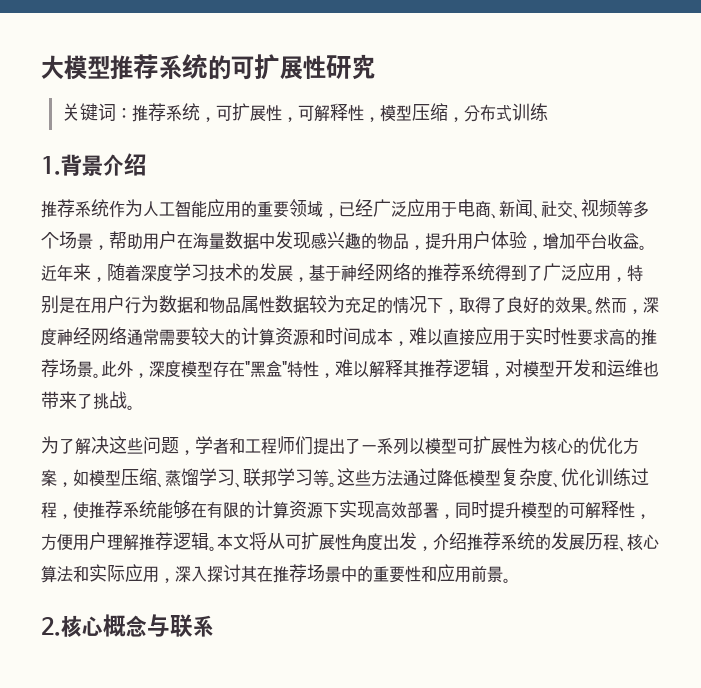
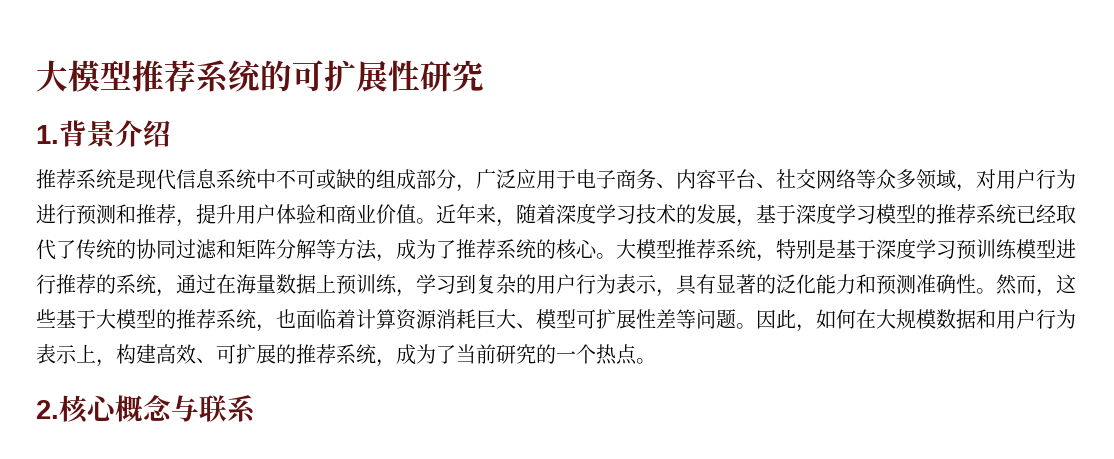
[62,103,549,122] // 关键词：推荐系统，可扩展性，可解释性，模型压缩，分布式训练 -> (484, 76) none
[109,199,649,219] [41,231,639,250] 作为人工智能应用的重要领域，已经广泛应用于电商、新闻、社交、视频等多个场景，帮助用户在海量数据中发现感兴趣的物品，提升用户体验，增加平台收益 -> [116,169,1076,192] [36,204,416,227] 是现代信息系统中不可或缺的组成部分，广泛应用于电子商务、内容平台、社交网络等众多领域，对用户行为进行预测和推荐，提升用户体验和商业价值
[341,263,643,282] [41,295,659,314] [41,327,657,346] [41,359,659,378] [41,391,135,410] [41,436,639,455] [41,468,649,488] [41,500,651,519] [41,532,659,552] [41,564,503,583] 神经网络的推荐系统得到了广泛应用，特别是在用户行为数据和物品属性数据较为充足的情况下，取得了良好的效果。然而，深度神经网络通常需要较大的计算资源和时间成本，难以直接应用于实时性要求高的推荐场景。此外，深度模型存在"黑盒"特性，难以解释其推荐逻辑，对模型开发和运维也带来了挑战。 // 为了解决这些问题，学者和工程师们提出了一系列以模型可扩展性为核心的优化方案，如模型压缩、蒸馏学习、联邦学习等。这些方法通过降低模型复杂度、优化训练过程，使推荐系统能够在有限的计算资源下实现高效部署，同时提升模型的可解释性，方便用户理解推荐逻辑。本文将从可扩展性角度出发，介绍推荐系统的发展历程、核心算法和实际应用，深入探讨其在推荐场景中的重要性和应用前景 -> [796,203,1076,224] [36,238,1076,262] [36,274,1076,297] [36,309,1076,332] [36,344,637,367] 深度学习模型的推荐系统已经取代了传统的协同过滤和矩阵分解等方法，成为了推荐系统的核心。大模型推荐系统，特别是基于深度学习预训练模型进行推荐的系统，通过在海量数据上预训练，学习到复杂的用户行为表示，具有显著的泛化能力和预测准确性。然而，这些基于大模型的推荐系统，也面临着计算资源消耗巨大、模型可扩展性差等问题。因此，如何在大规模数据和用户行为表示上，构建高效、可扩展的推荐系统，成为了当前研究的一个热点

